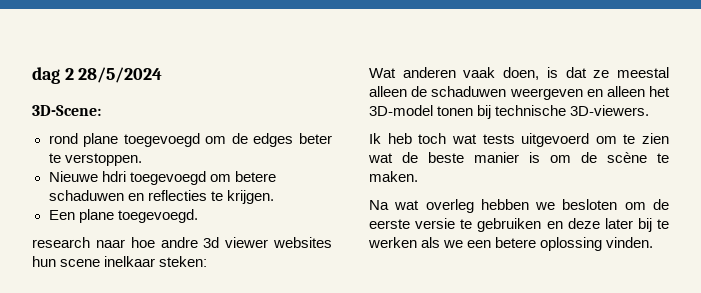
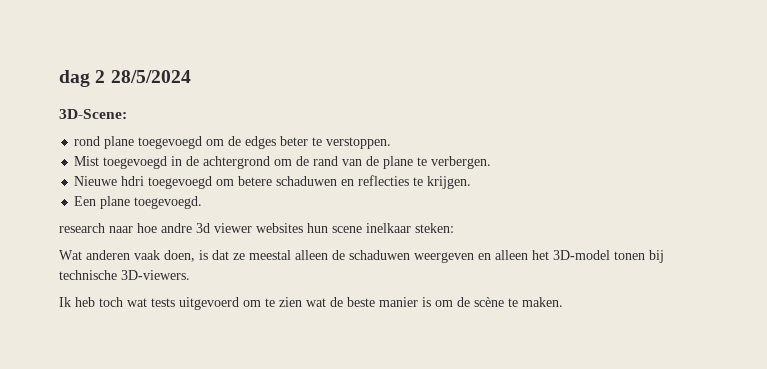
(142, 159) none -> [74,156,492,169] // Mist toegevoegd in de achtergrond om de rand van de plane te verbergen.
[369,199,669,213] [369,218,669,232] [368,237,654,251] // Na wat overleg hebben we besloten om de eerste versie te gebruiken en deze later bij te werken als we een betere oplossing vinden. -> (563, 302) none

